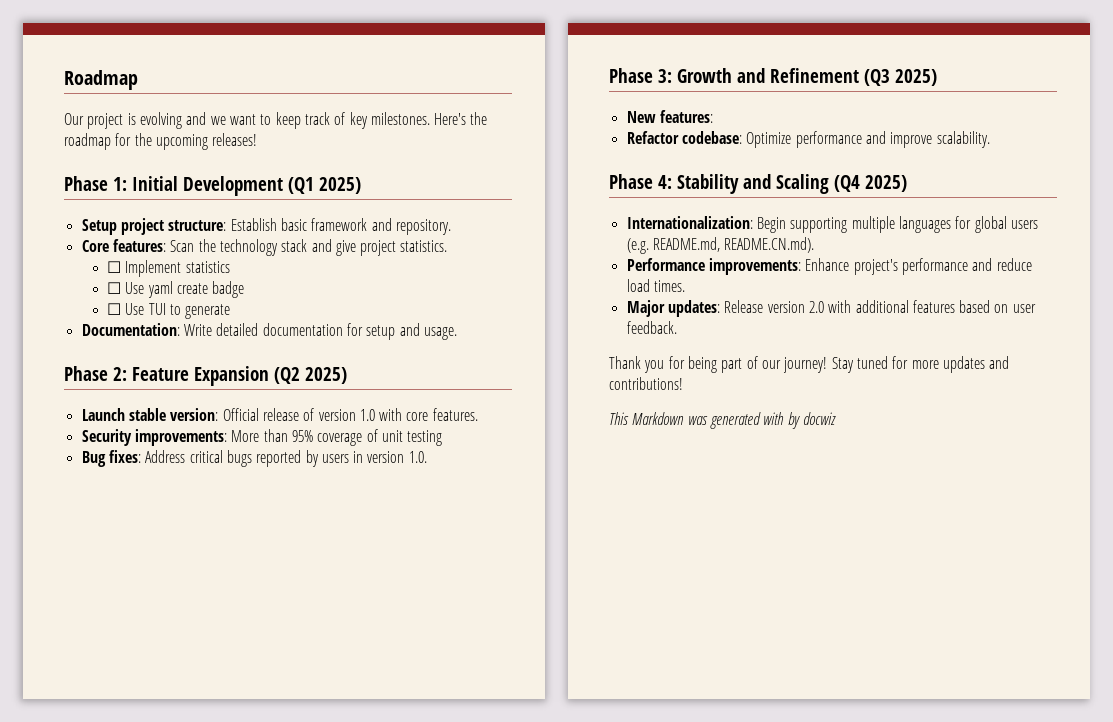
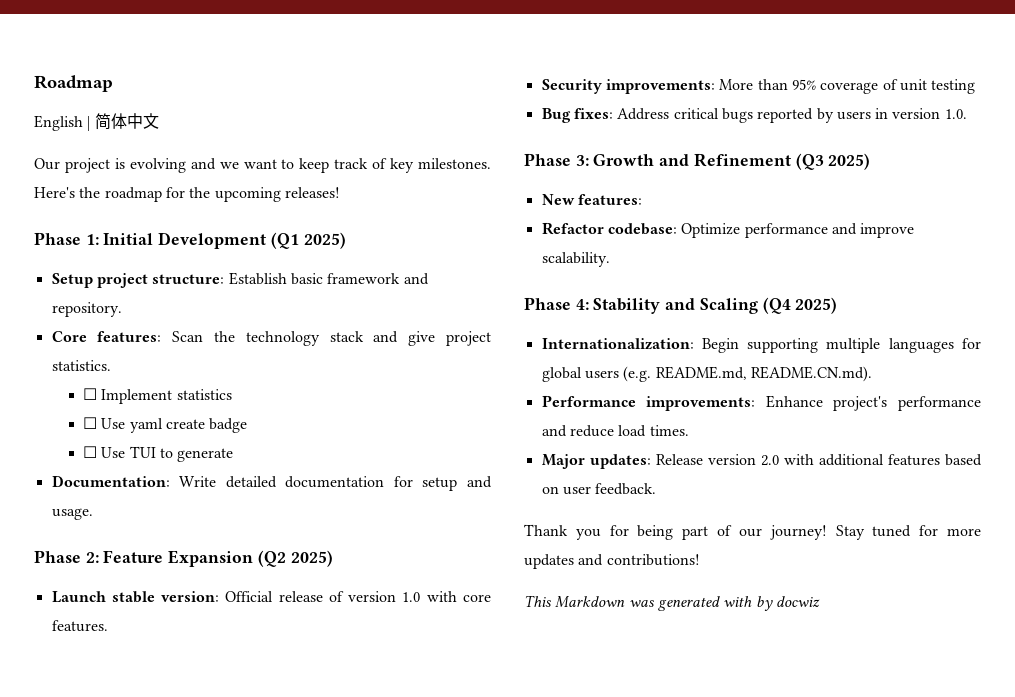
(138, 80) none -> [34,113,159,131] // English | 简体中文

